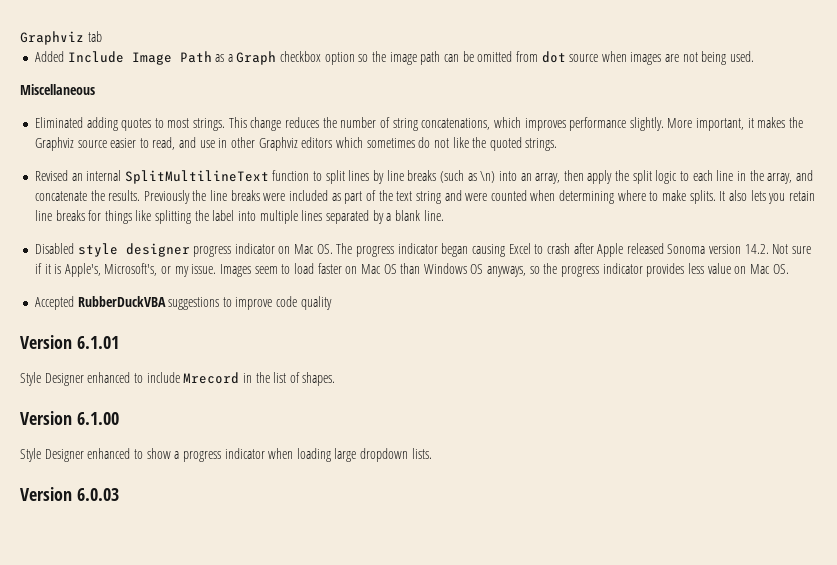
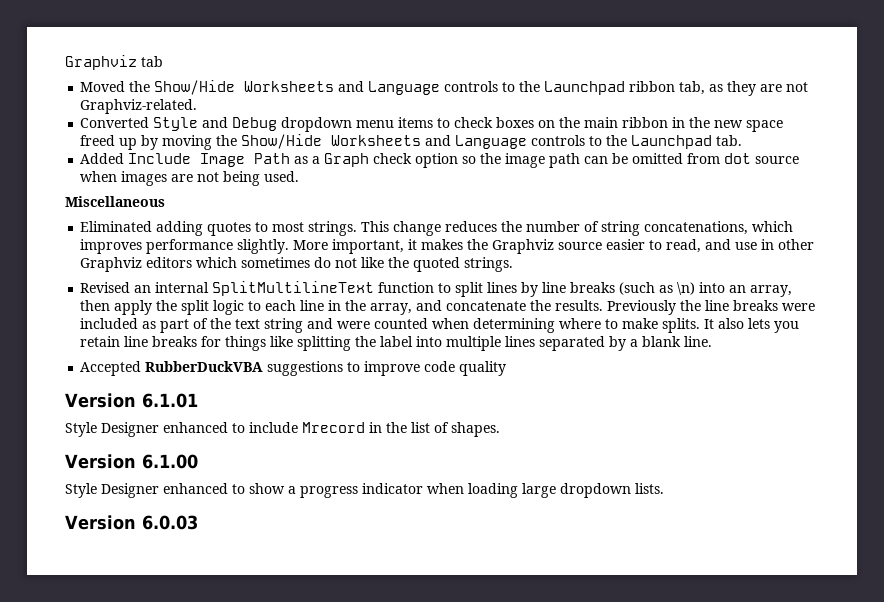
(102, 36) none -> [80,80,809,96] [80,99,198,114] [80,117,784,132] [80,134,743,150] // Moved the Show/Hide Worksheets and Language controls to the Launchpad ribbon tab, as they are not Graphviz-related. // Converted Style and Debug dropdown menu items to check boxes on the main ribbon in the new space freed up by moving the Show/Hide Worksheets and Language controls to the Launchpad tab.
[280,51,322,62] checkbox -> [373,153,413,164] check
[34,243,812,257] [34,263,789,277] // Disabled style designer progress indicator on Mac OS. The progress indicator began causing Excel to crash after Apple released Sonoma version 14.2. Not sure if it is Apple's, Microsoft's, or my issue. Images seem to load faster on Mac OS than Windows OS anyways, so the progress indicator provides less value on Mac OS. -> (713, 341) none

